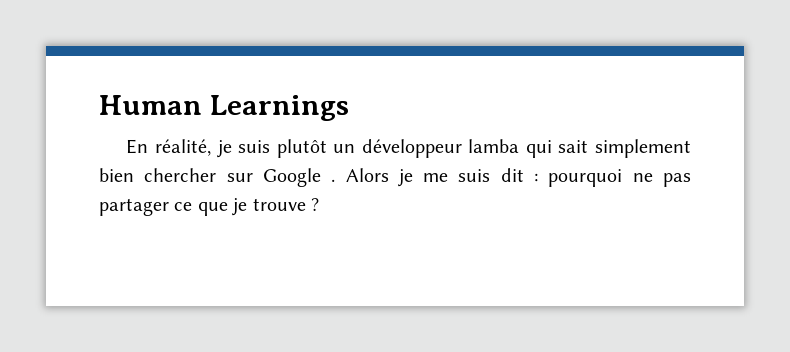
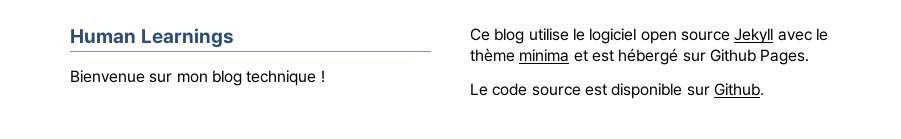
[126,139,691,158] [99,168,691,187] [99,198,319,216] En réalité, je suis plutôt un développeur lamba qui sait simplement bien chercher sur Google . Alors je me suis dit : pourquoi ne pas partager ce que je trouve ? -> [70,70,325,86] [470,28,828,44] [470,48,810,65] [470,83,764,99] Bienvenue sur mon blog technique ! // Ce blog utilise le logiciel open source Jekyll avec le thème minima et est hébergé sur Github Pages. // Le code source est disponible sur Github.

